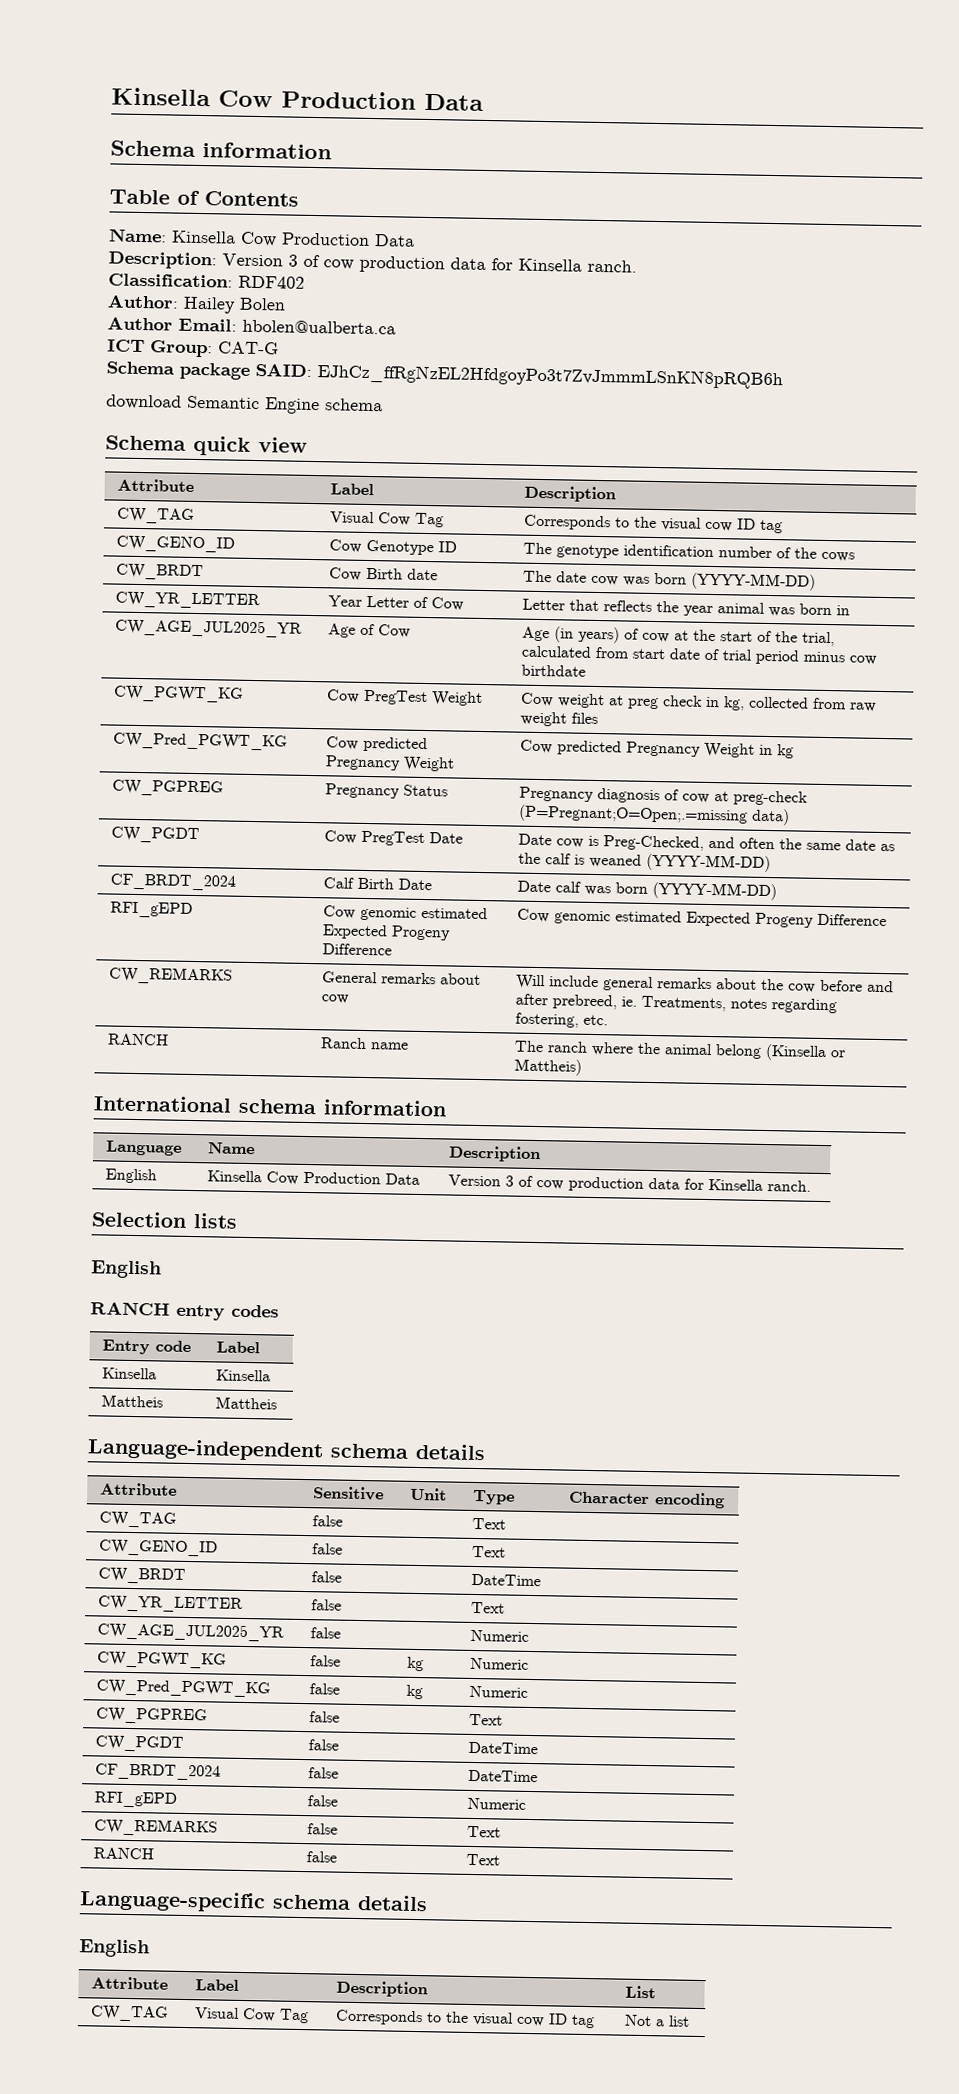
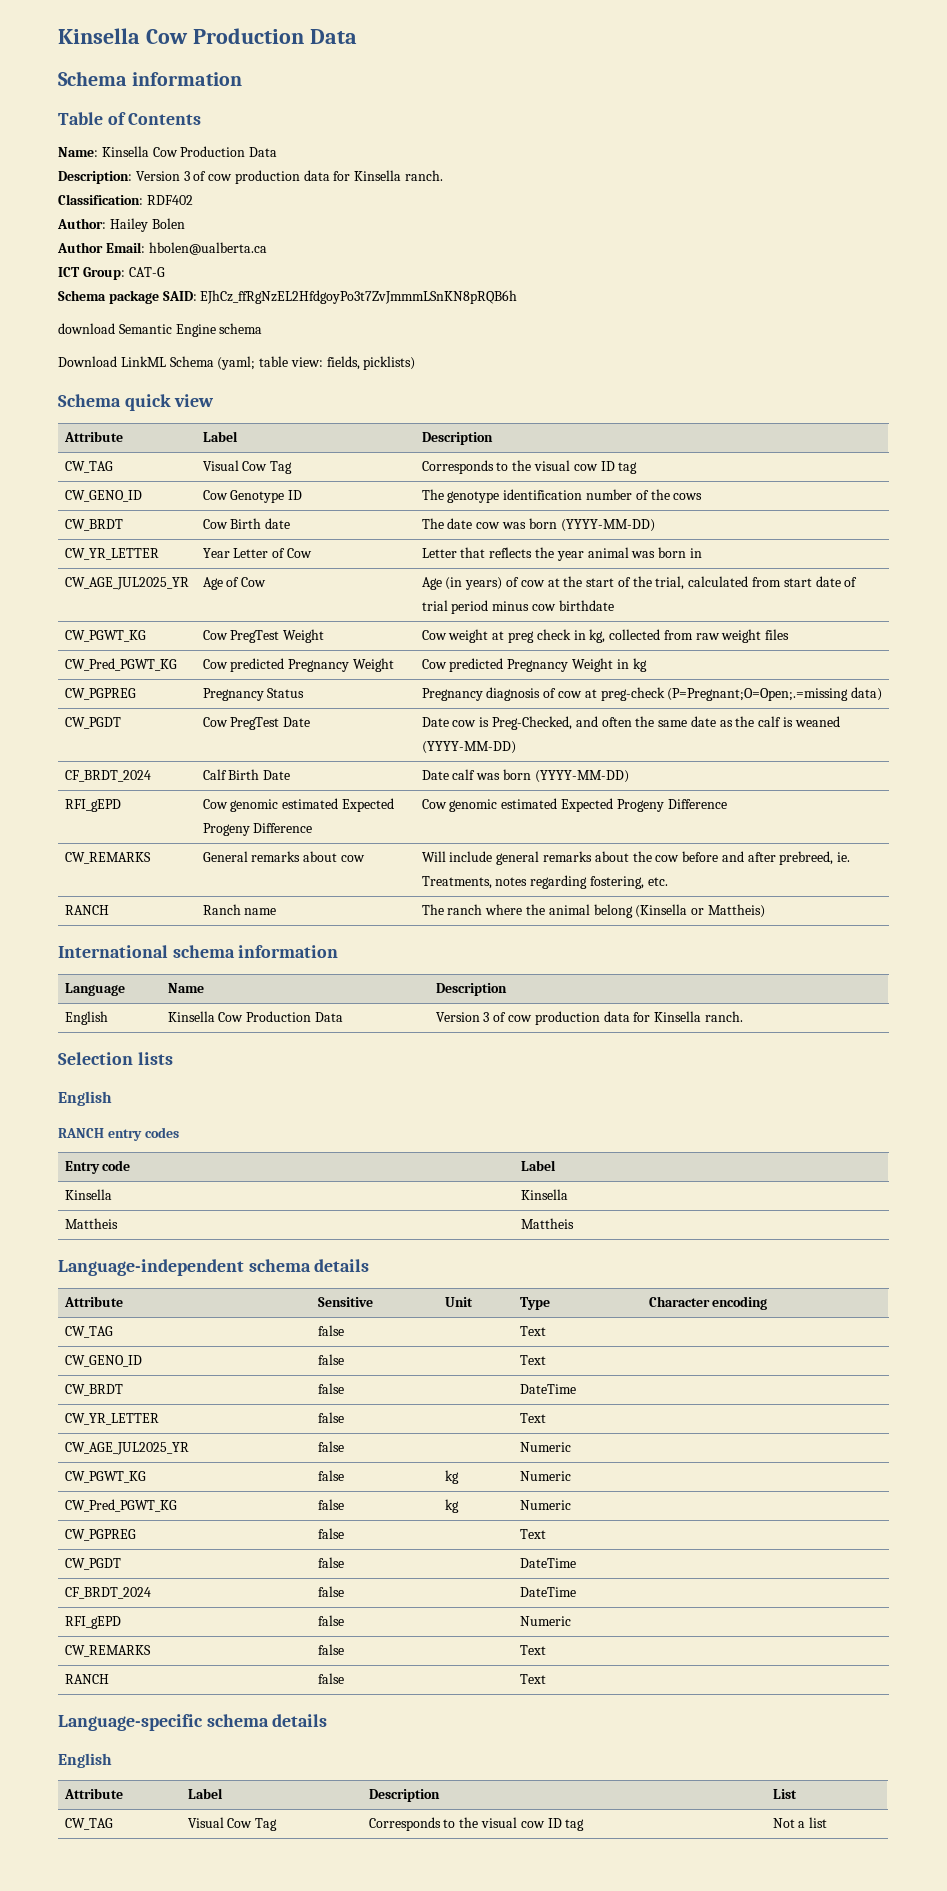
(383, 405) none -> [58,356,416,370] // Download LinkML Schema (yaml; table view: fields, picklists)

